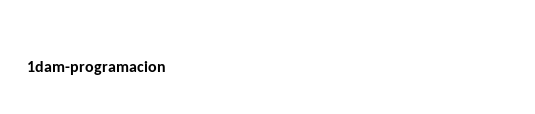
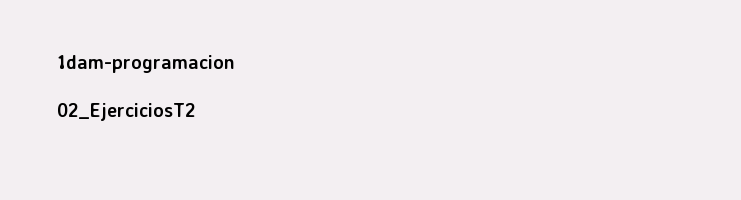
(166, 68) none -> [57,103,195,121] // 02_EjerciciosT2

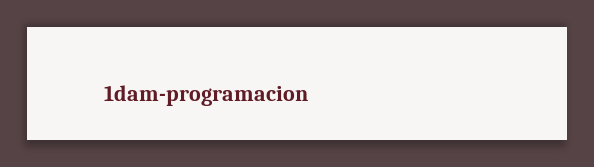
[57,103,195,121] // 02_EjerciciosT2 -> (308, 95) none

